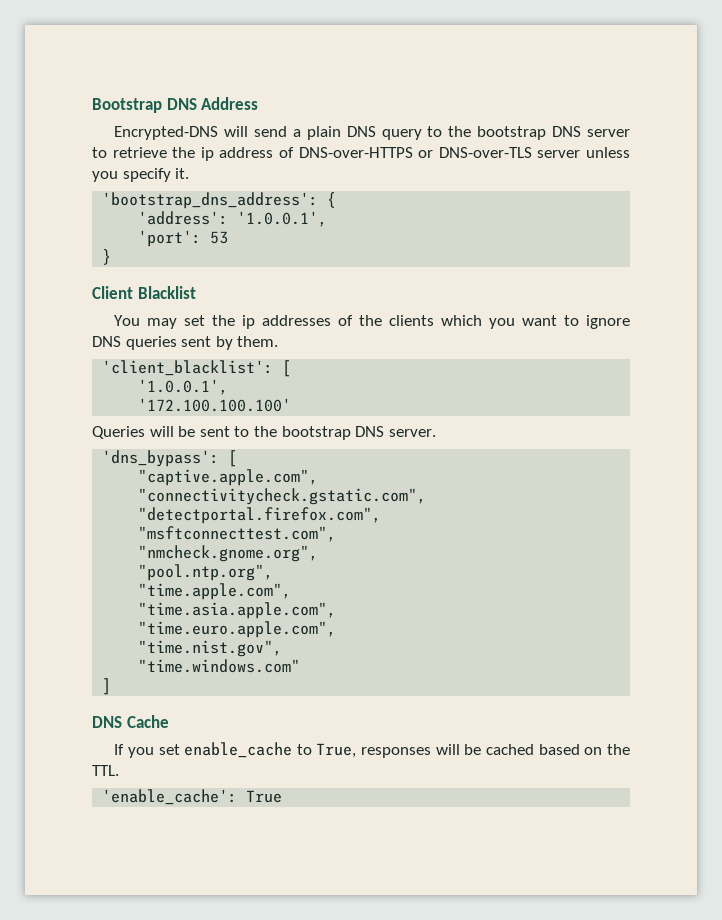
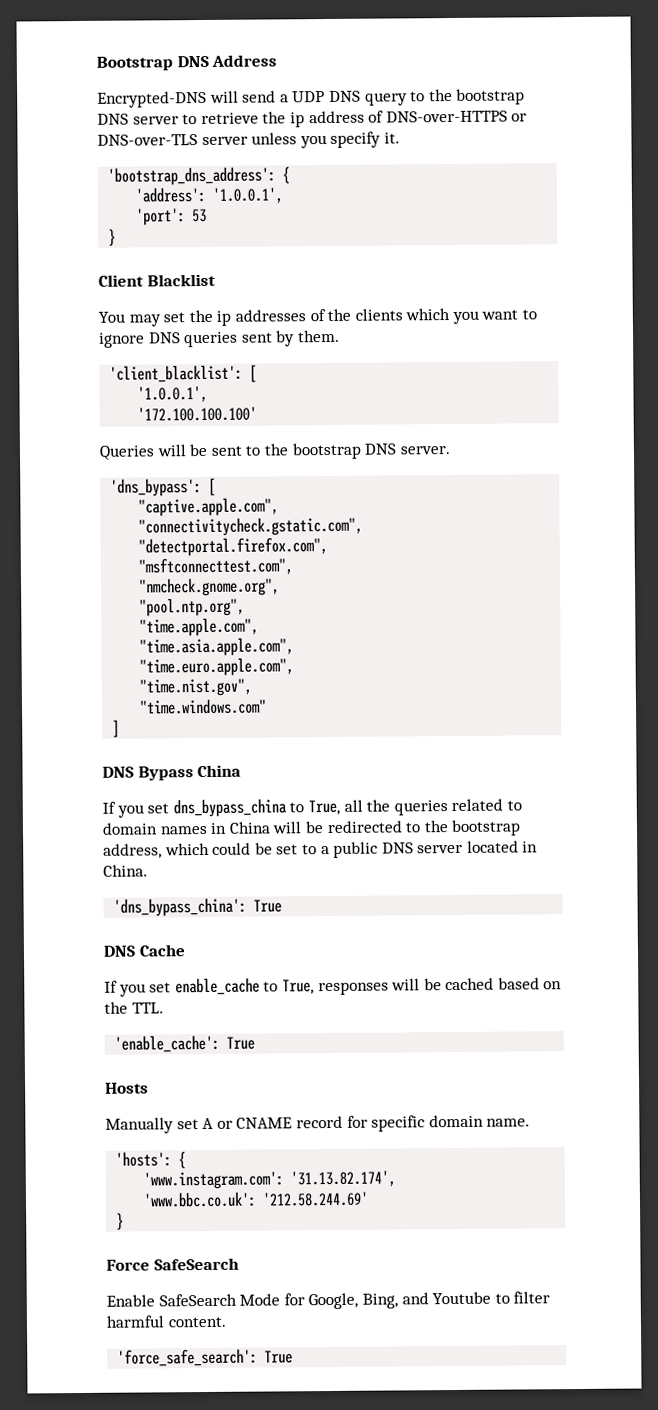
[306,126,341,140] plain -> [292,91,326,103] UDP
(112, 686) none -> [102,764,242,781] [102,798,522,818] [102,819,522,837] [103,840,539,859] [103,864,148,877] [113,897,283,917] // DNS Bypass China // If you set dns_bypass_china to True, all the queries related to domain names in China will be redirected to the bootstrap address, which could be set to a public DNS server located in China. // 'dns_bypass_china': True
(283, 796) none -> [105,1082,149,1094] [105,1114,531,1134] [115,1151,187,1169] [143,1170,397,1190] [143,1191,370,1208] [116,1212,125,1230] [106,1257,239,1271] [106,1291,551,1310] [106,1315,226,1328] [117,1348,294,1367] // Hosts // Manually set A or CNAME record for specific domain name. // 'hosts': { // 'www.instagram.com': '31.13.82.174', // 'www.bbc.co.uk': '212.58.244.69' // } // Force SafeSearch // Enable SafeSearch Mode for Google, Bing, and Youtube to filter harmful content. // 'force_safe_search': True

